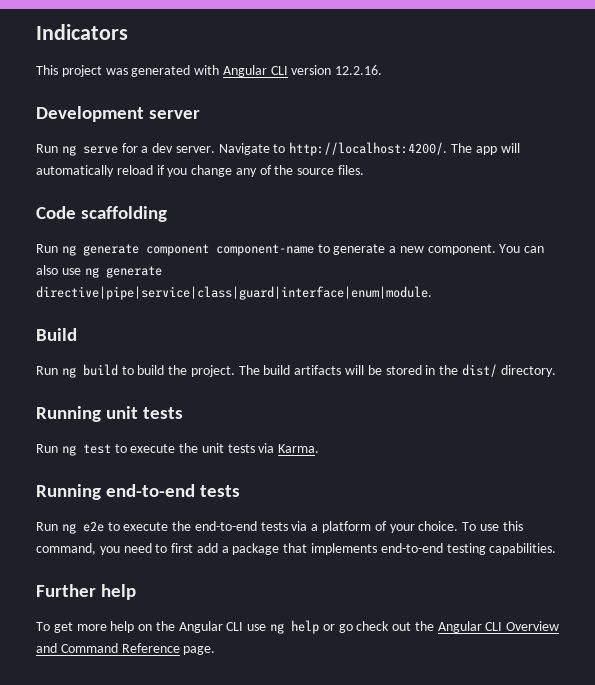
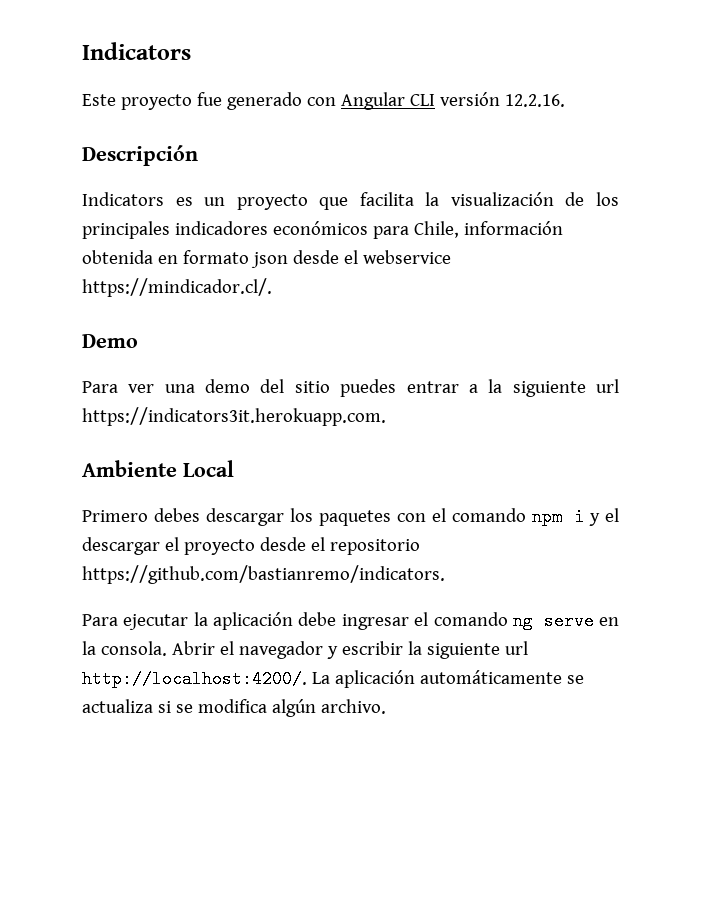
[36,65,332,77] This project was generated with Angular CLI version -> [82,92,500,110] Este proyecto fue generado con Angular CLI versión
[36,106,201,122] [36,142,520,156] [36,165,365,177] [36,206,168,222] [36,244,545,256] [36,265,162,278] [36,286,432,300] [36,328,77,341] [36,364,556,378] [36,406,184,422] [36,443,320,456] [36,484,241,500] [36,521,523,534] [36,543,557,555] [36,584,137,600] [36,620,560,634] [36,643,216,655] Development server // Run ng serve for a dev server. Navigate to http://localhost:4200/. The app will automatically reload if you change any of the source files. // Code scaffolding // Run ng generate component component-name to generate a new component. You can also use ng generate directive|pipe|service|class|guard|interface|enum|module. // Build // Run ng build to build the project. The build artifacts will be stored in the dist/ directory. // Running unit tests // Run ng test to execute the unit tests via Karma. // Running end-to-end tests // Run ng e2e to execute the end-to-end tests via a platform of your choice. To use this command, you need to first add a package that implements end-to-end testing capabilities. // Further help // To get more help on the Angular CLI use ng help or go check out the Angular CLI Overview and Command Reference page. -> [82,145,198,166] [82,192,619,210] [82,221,563,239] [82,250,451,268] [82,278,272,297] [82,334,138,348] [82,379,619,397] [82,407,386,426] [82,460,234,477] [82,508,620,526] [82,537,420,555] [82,565,445,584] [82,612,619,630] [82,641,528,659] [82,670,584,688] [82,699,386,717] Descripción // Indicators es un proyecto que facilita la visualización de los principales indicadores económicos para Chile, información obtenida en formato json desde el webservice https://mindicador.cl/. // Demo // Para ver una demo del sitio puedes entrar a la siguiente url https://indicators3it.herokuapp.com. // Ambiente Local // Primero debes descargar los paquetes con el comando npm i y el descargar el proyecto desde el repositorio https://github.com/bastianremo/indicators. // Para ejecutar la aplicación debe ingresar el comando ng serve en la consola. Abrir el navegador y escribir la siguiente url http://localhost:4200/. La aplicación automáticamente se actualiza si se modifica algún archivo.

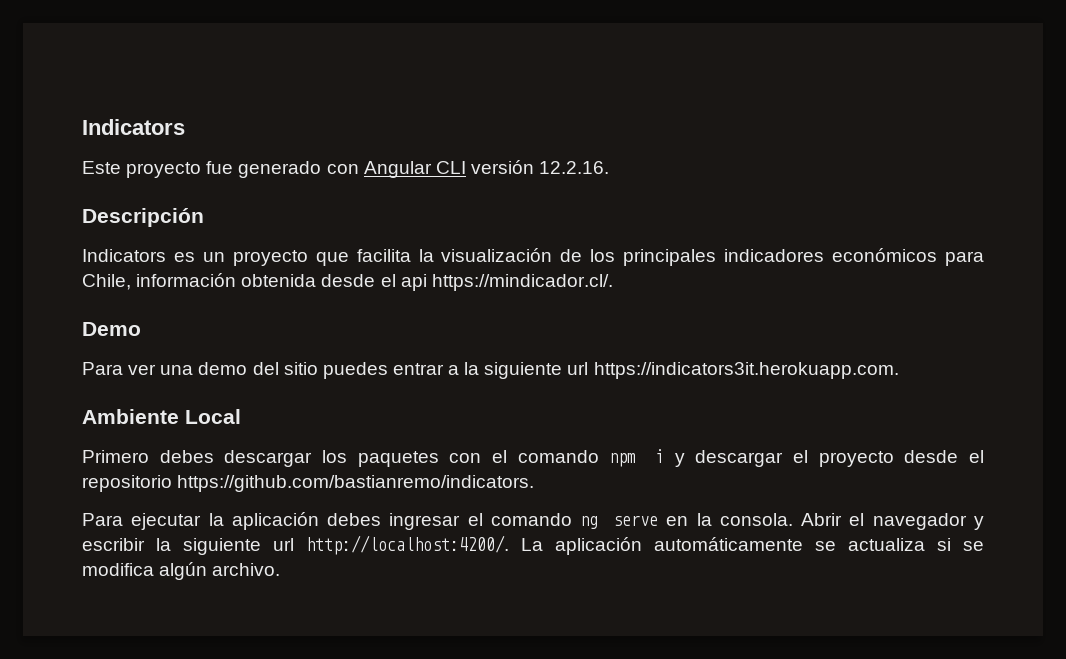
[157,250,451,268] en formato json desde el webservice -> [321,274,427,291] desde el api
[605,508,620,522] el -> (685, 460) none
[298,612,337,626] debe -> [327,513,382,526] debes

